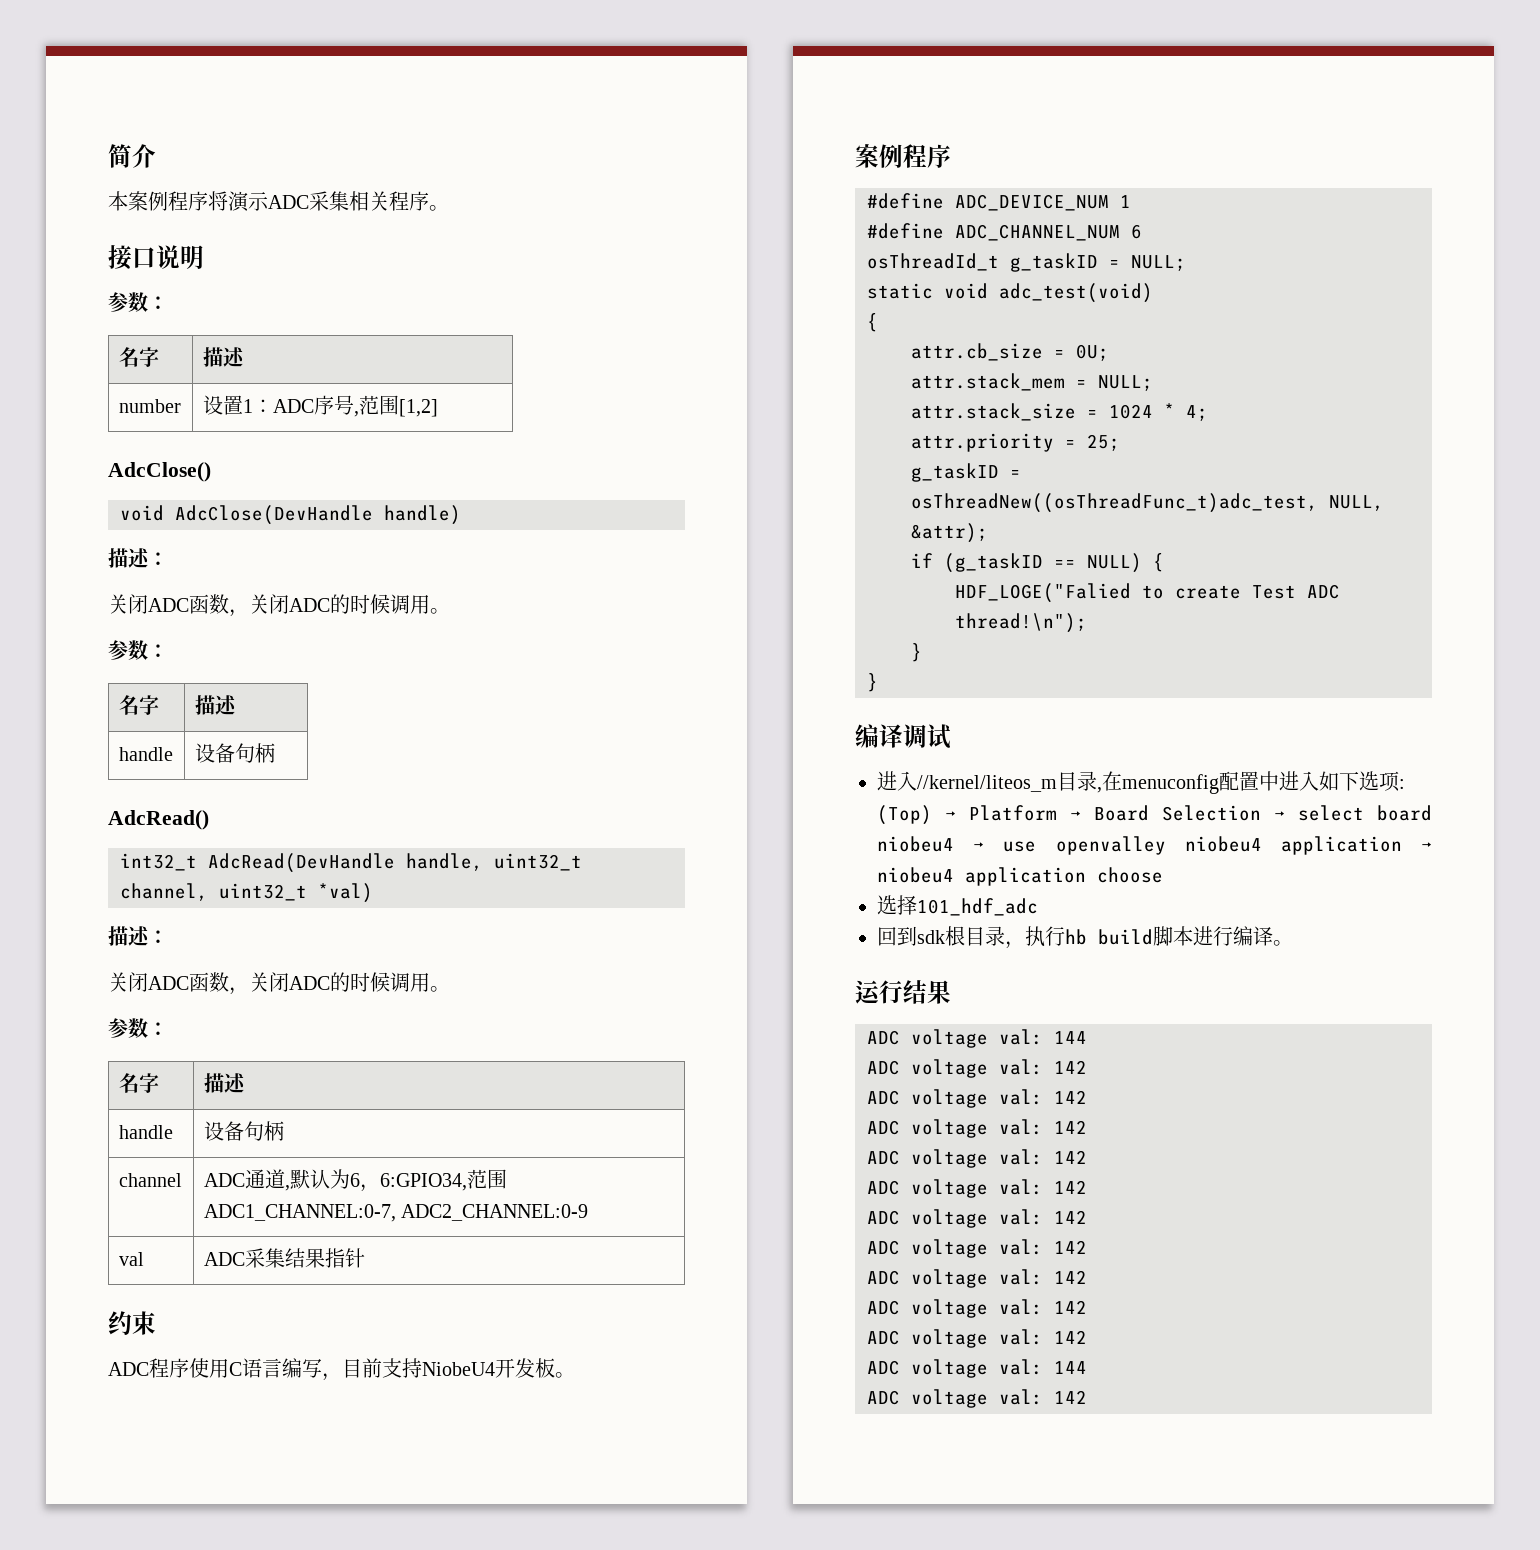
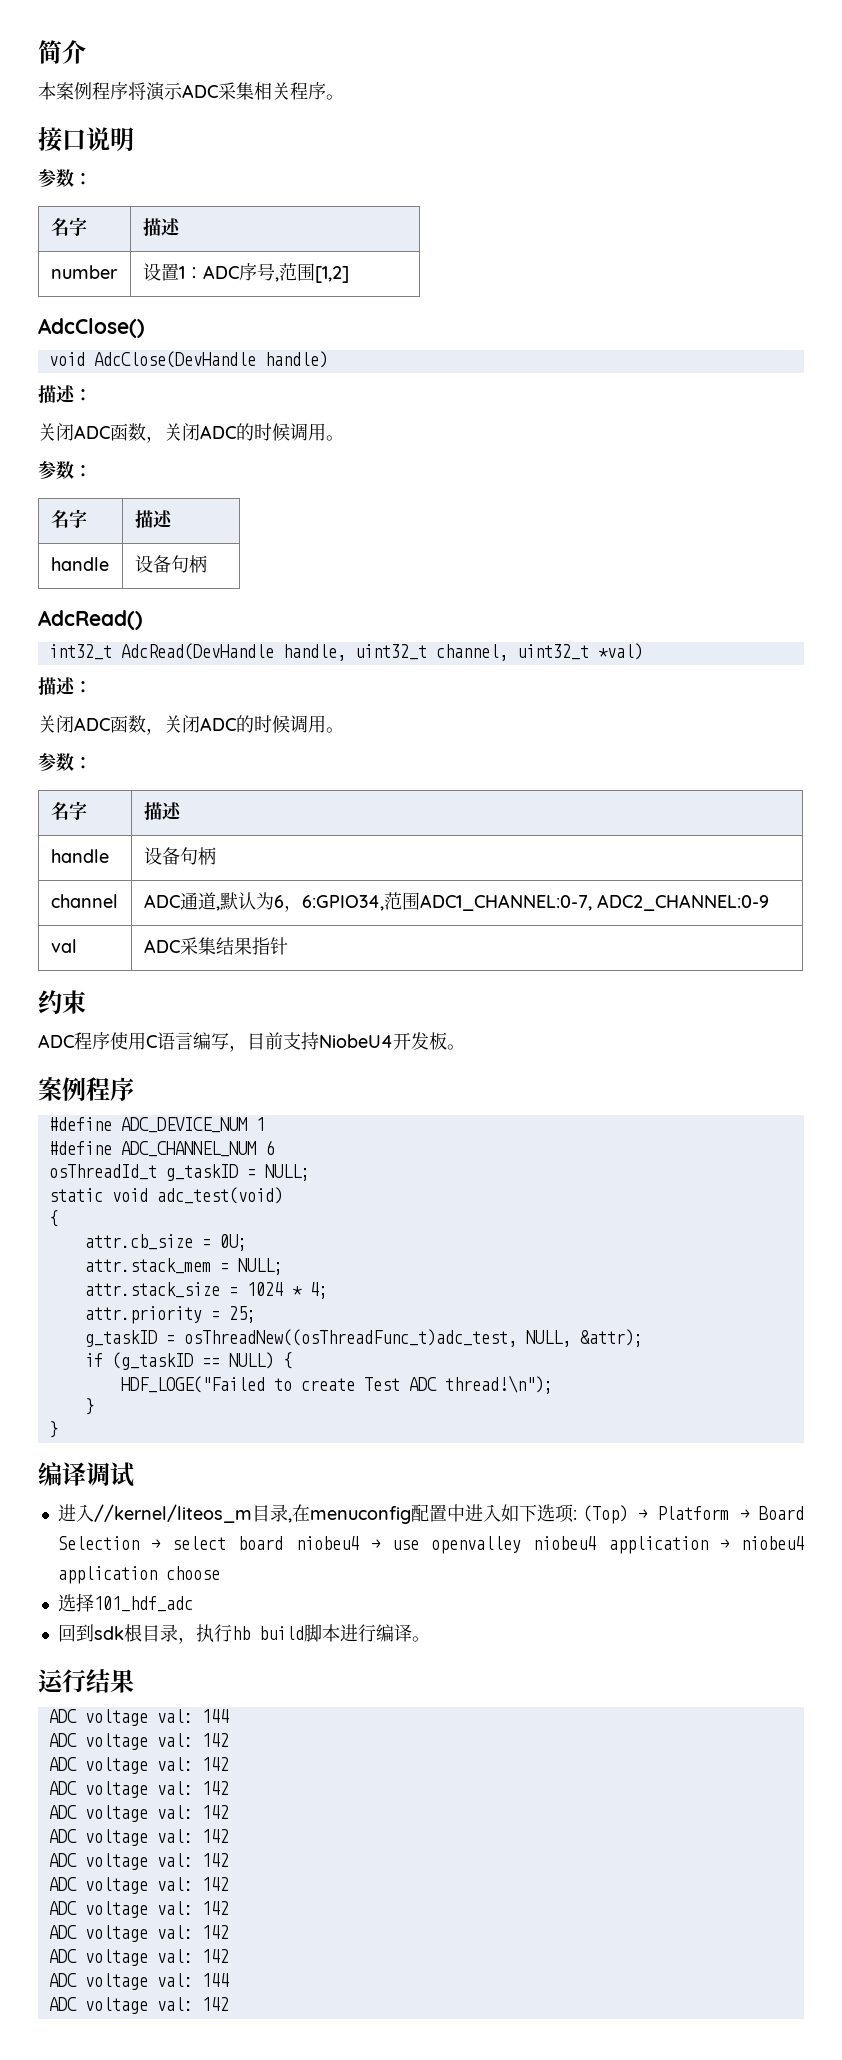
[955,583,1131,603] HDF_LOGE("Falied -> [120,1376,265,1393] HDF_LOGE("Failed

